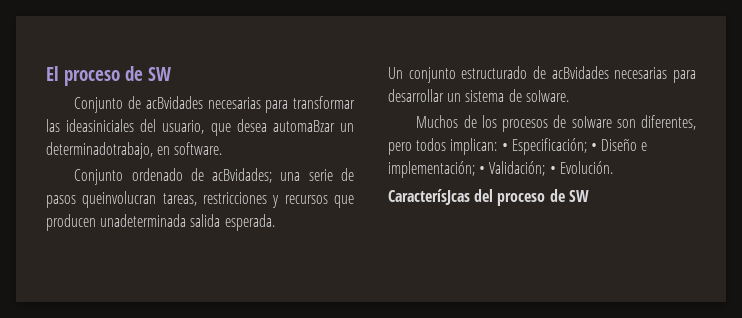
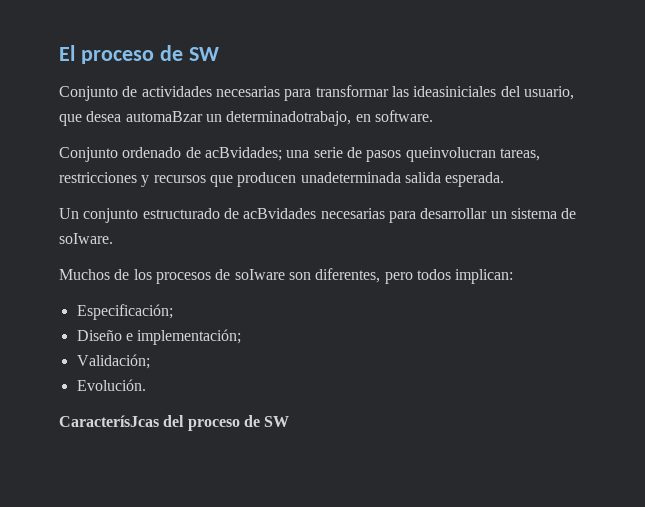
[145,96,203,109] acBvidades -> [141,86,212,97] actividades
[501,143,508,151] • -> (514, 276) //
[590,143,597,151] • -> (173, 312) //
[479,166,486,174] • -> (242, 337) //
[549,166,556,174] • -> (150, 361) //

